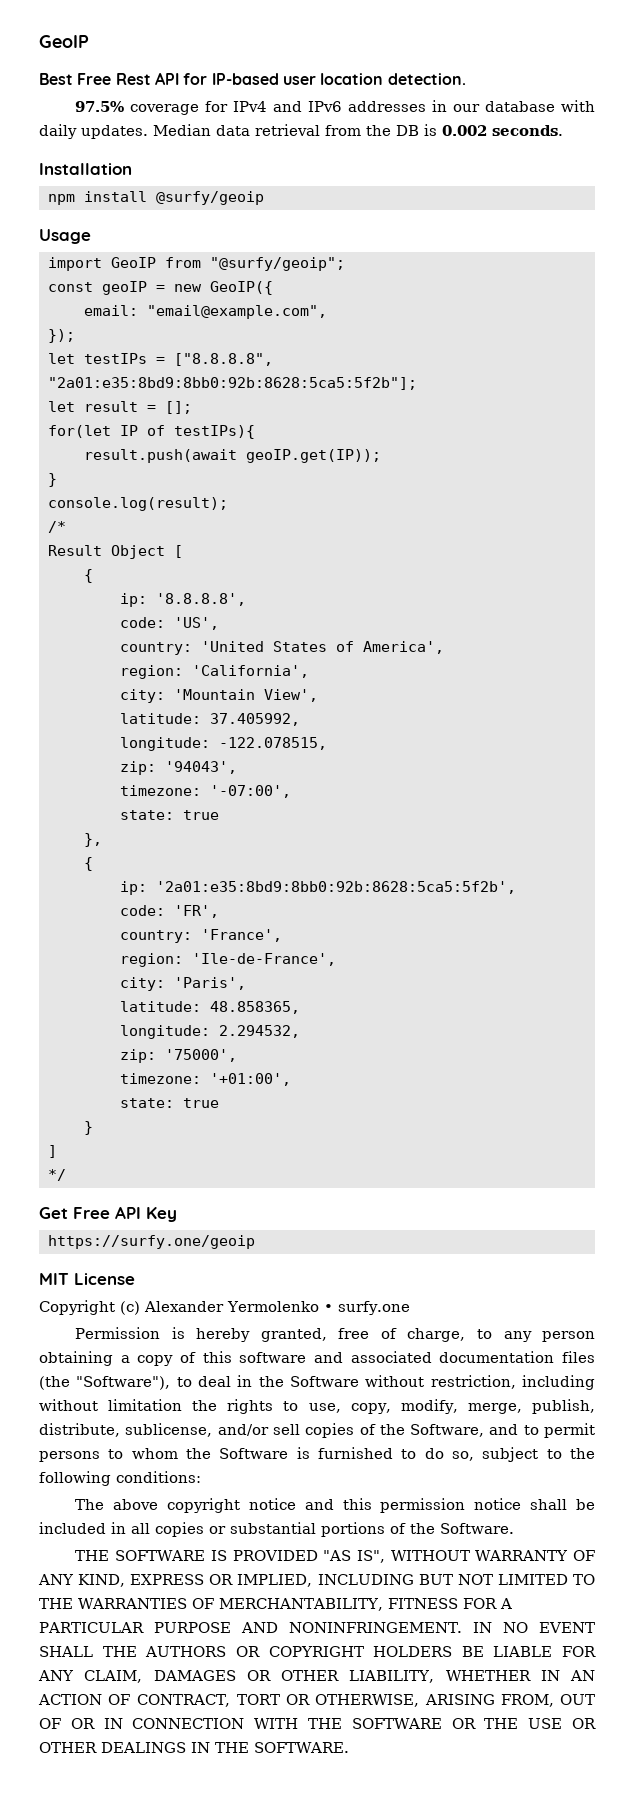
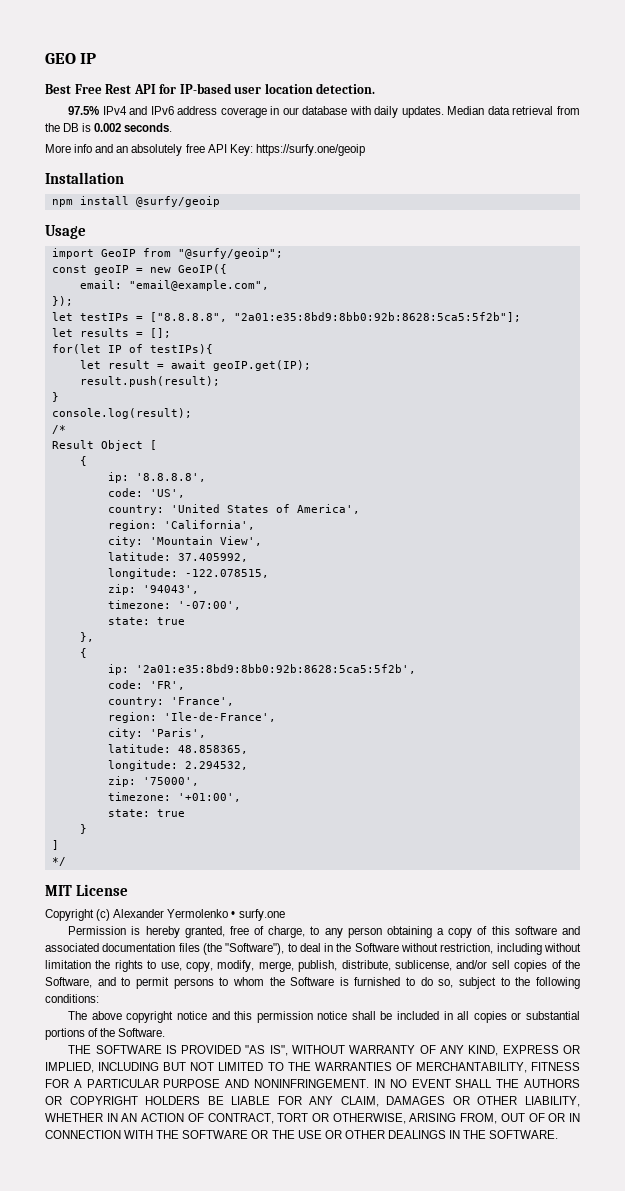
[39,35,89,48] GeoIP -> [45,53,97,64] GEO IP
[130,101,229,115] coverage for -> (100, 110) none
[348,101,427,112] addresses -> [177,106,267,118] address coverage
(563, 130) none -> [45,144,365,156] // More info and an absolutely free API Key: https://surfy.one/geoip
[84,401,138,412] result -> [79,328,129,337] results
[84,449,381,463] result.push(await geoIP.get(IP)); -> [79,360,311,371] [79,376,220,387] let result = await geoIP.get(IP); // result.push(result);
[39,1206,177,1222] [48,1235,255,1249] // Get Free API Key // https://surfy.one/geoip -> (66, 861) none

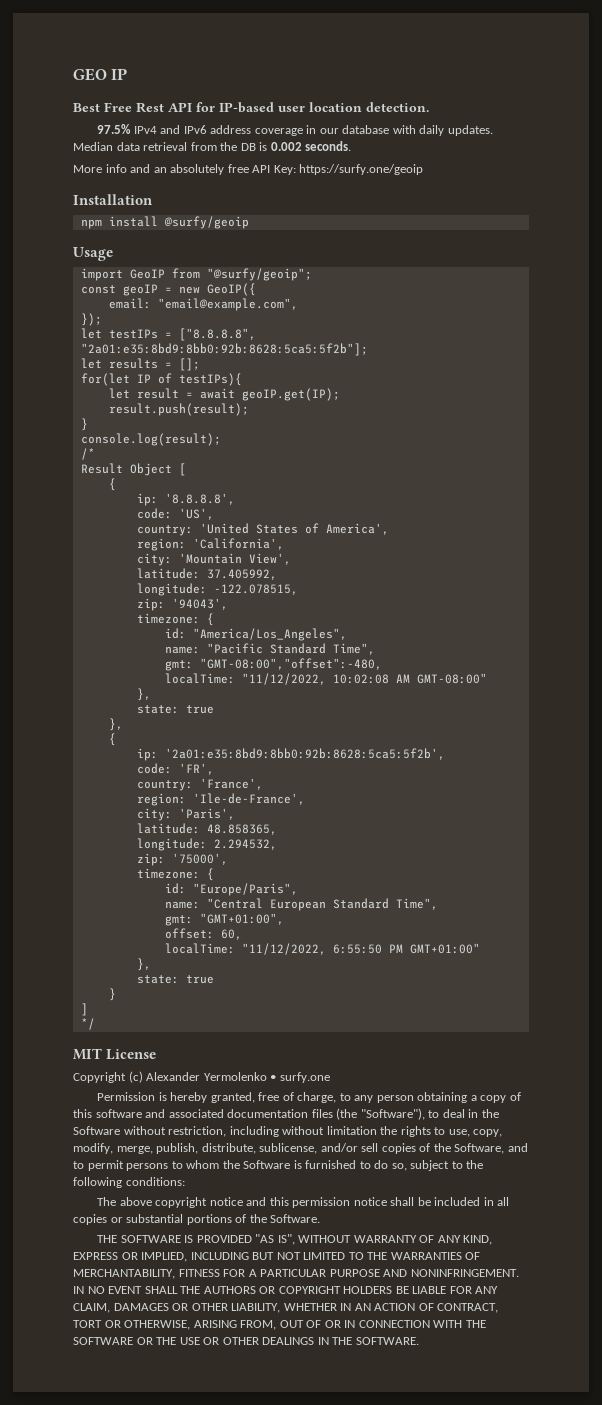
[177,601,241,610] '-07:00', -> [206,613,214,626] [164,628,347,641] [164,643,375,655] [164,658,382,671] [164,673,487,685] [136,688,151,701] { // id: "America/Los_Angeles", // name: "Pacific Standard Time", // gmt: "GMT-08:00","offset":-480, // localTime: "11/12/2022, 10:02:08 AM GMT-08:00" // },
[177,793,241,802] '+01:00', -> [206,868,214,881] [164,883,298,896] [164,898,438,911] [164,913,284,926] [164,928,242,940] [164,943,480,955] [136,958,151,971] { // id: "Europe/Paris", // name: "Central European Standard Time", // gmt: "GMT+01:00", // offset: 60, // localTime: "11/12/2022, 6:55:50 PM GMT+01:00" // },

